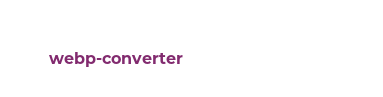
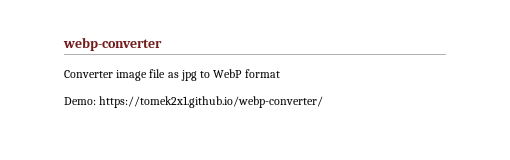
(183, 59) none -> [64,69,280,81] [64,96,324,108] // Converter image file as jpg to WebP format // Demo: https://tomek2x1.github.io/webp-converter/

